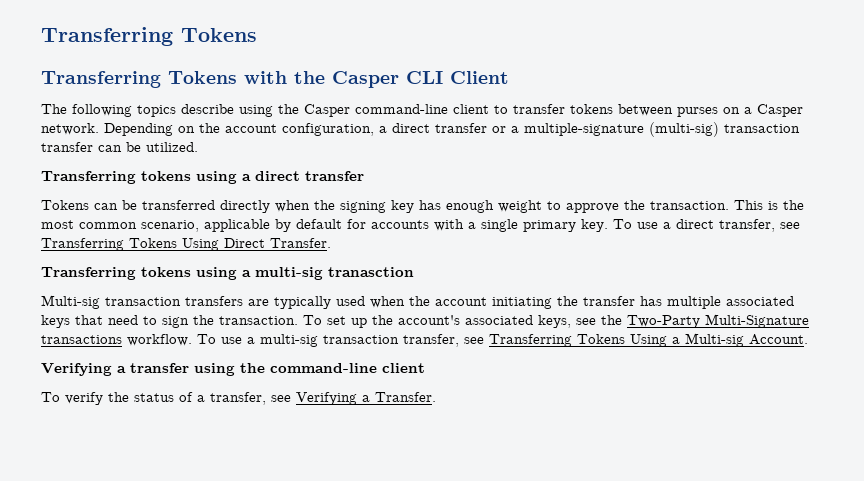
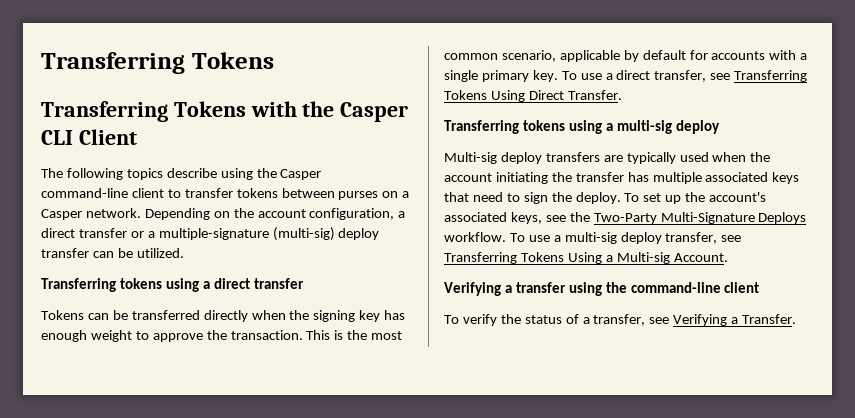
[724,124,800,133] transaction -> [338,228,380,240] deploy
[328,267,414,277] [41,295,181,309] tranasction // Multi-sig transaction -> [675,120,720,134] [444,152,542,164] deploy // Multi-sig deploy
[219,316,298,325] transaction. -> [575,192,621,204] deploy.
[41,335,122,344] transactions -> [758,212,807,224] Deploys
[323,335,399,344] transaction -> [620,232,662,244] deploy

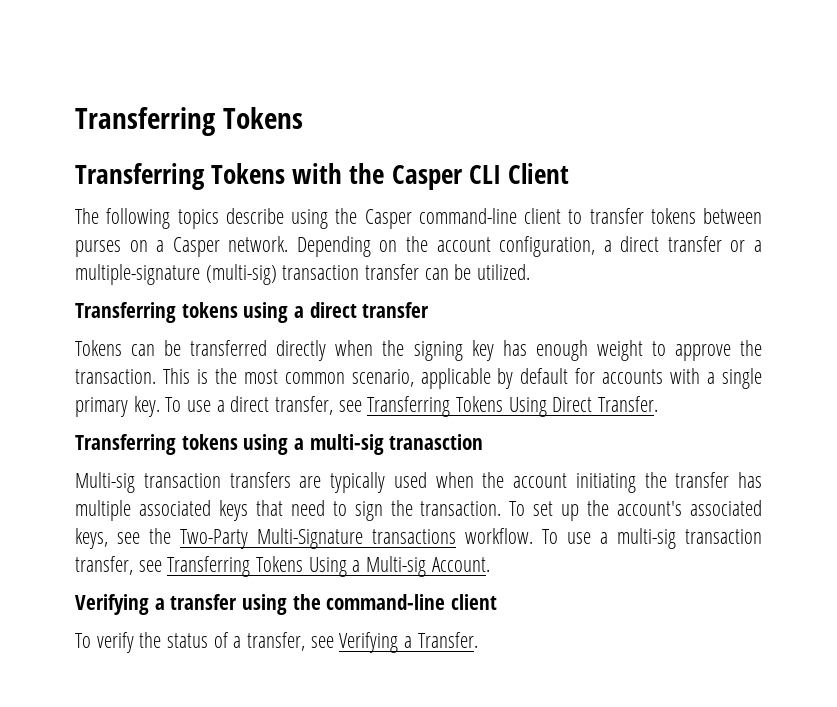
[338,228,380,240] deploy -> [282,265,360,280] transaction
[675,120,720,134] [444,152,542,164] deploy // Multi-sig deploy -> [389,434,484,450] [75,472,221,493] tranasction // Multi-sig transaction
[575,192,621,204] deploy. -> [420,501,502,516] transaction.
[758,212,807,224] Deploys -> [372,529,457,544] transactions
[620,232,662,244] deploy -> [685,529,762,544] transaction

